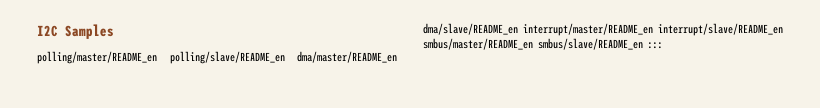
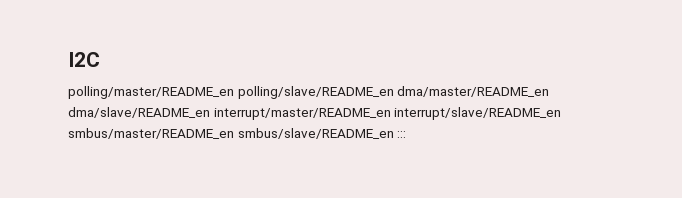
[65,24,114,39] Samples -> (100, 59) none

